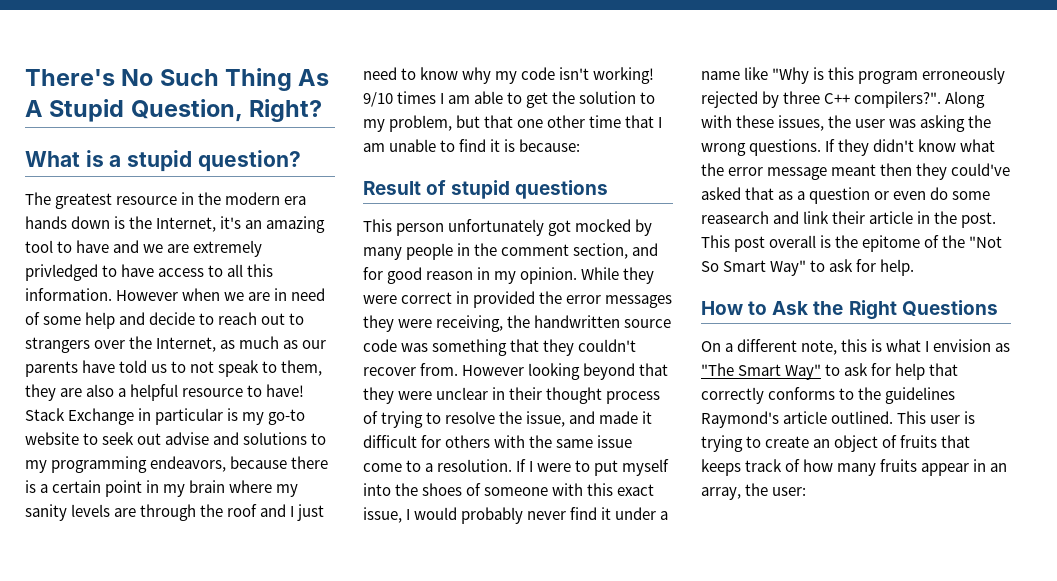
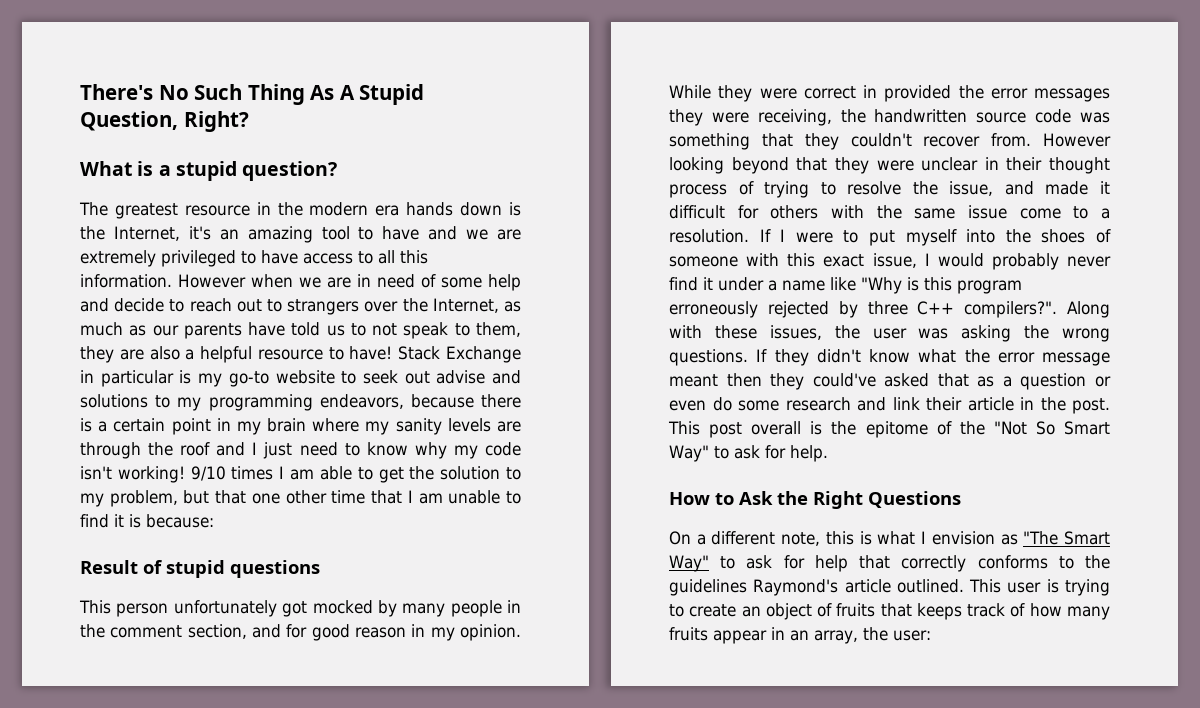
[25,264,98,281] privledged -> [161,250,236,267] privileged
[701,211,769,224] reasearch -> [785,397,851,411] research

